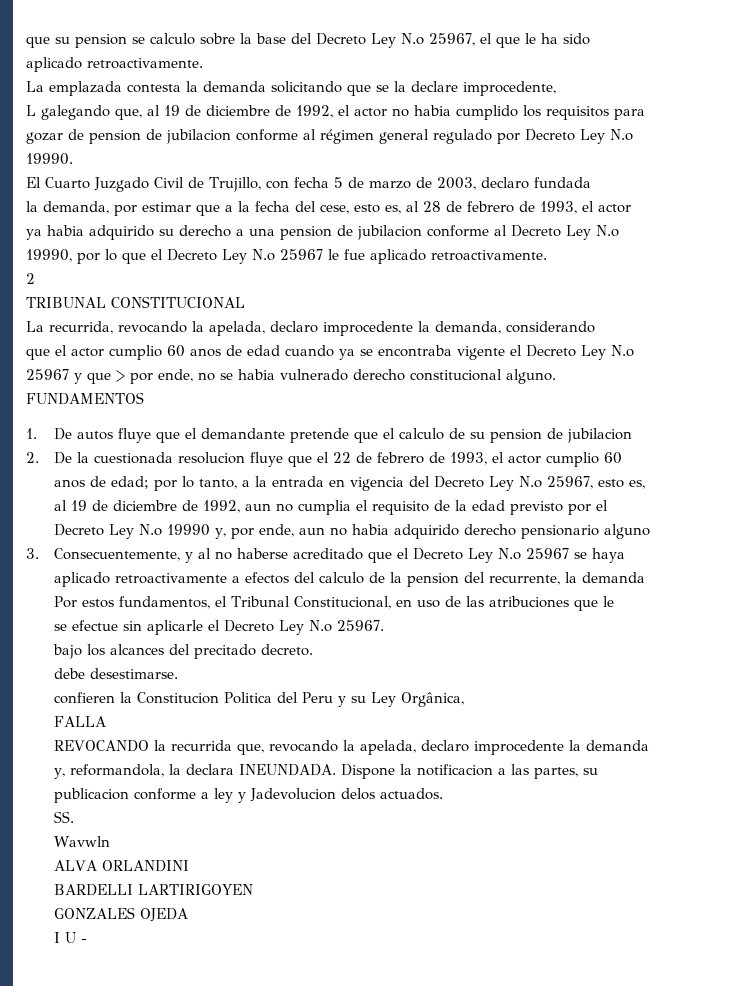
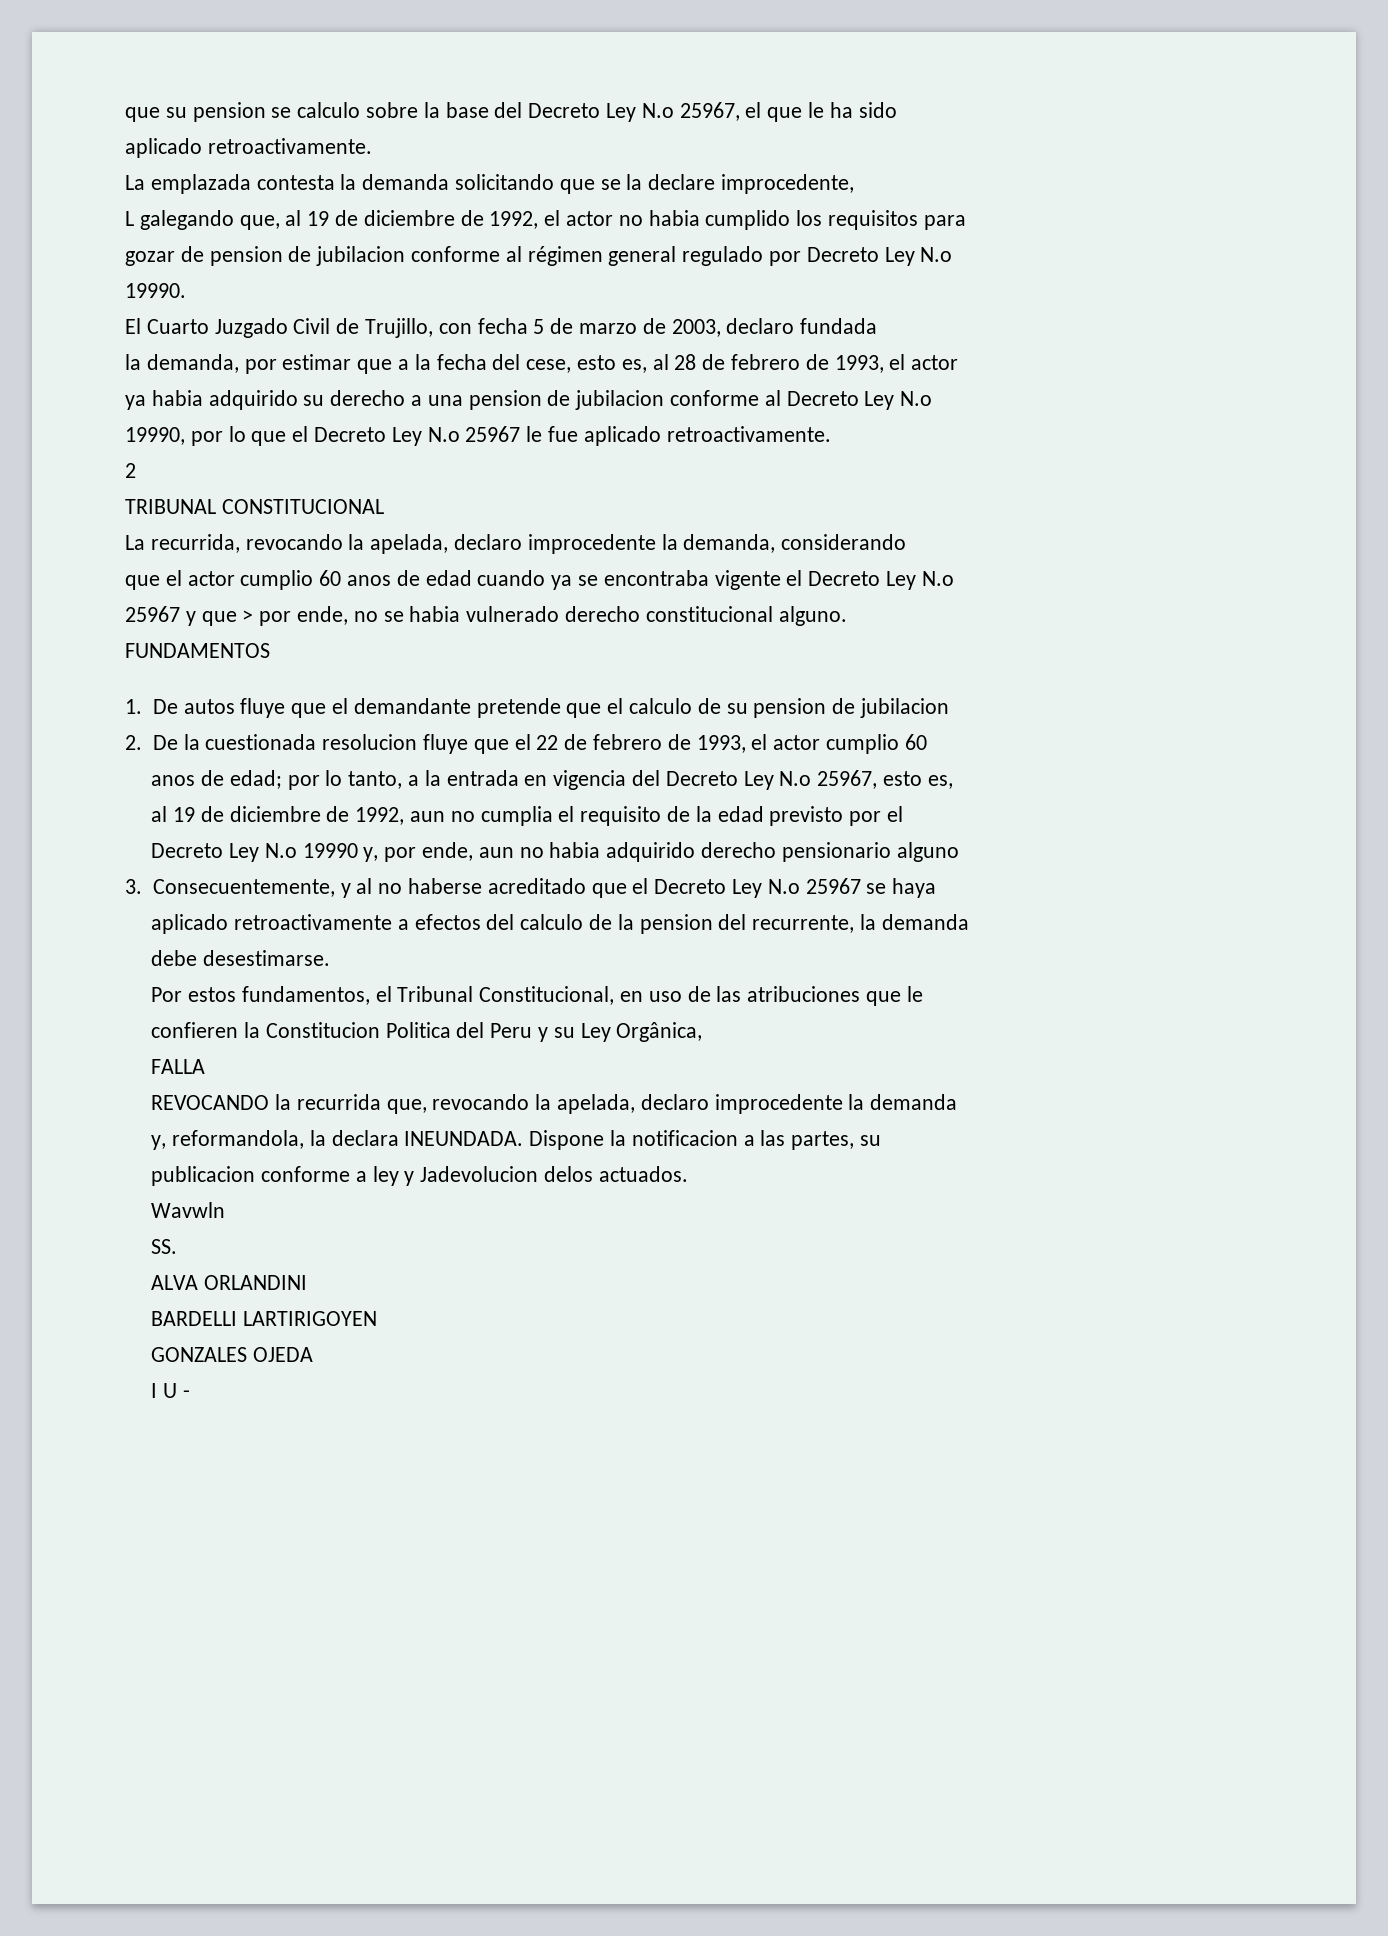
(646, 577) none -> [151,950,330,966] // debe desestimarse.
[54,620,385,635] [53,644,314,659] [54,668,179,679] // se efectue sin aplicarle el Decreto Ley N.o 25967. // bajo los alcances del precitado decreto. // debe desestimarse. -> (923, 994) none
(444, 794) none -> [151,1202,226,1218] // Wavwln
[54,836,111,847] // Wavwln -> (178, 1246) none

